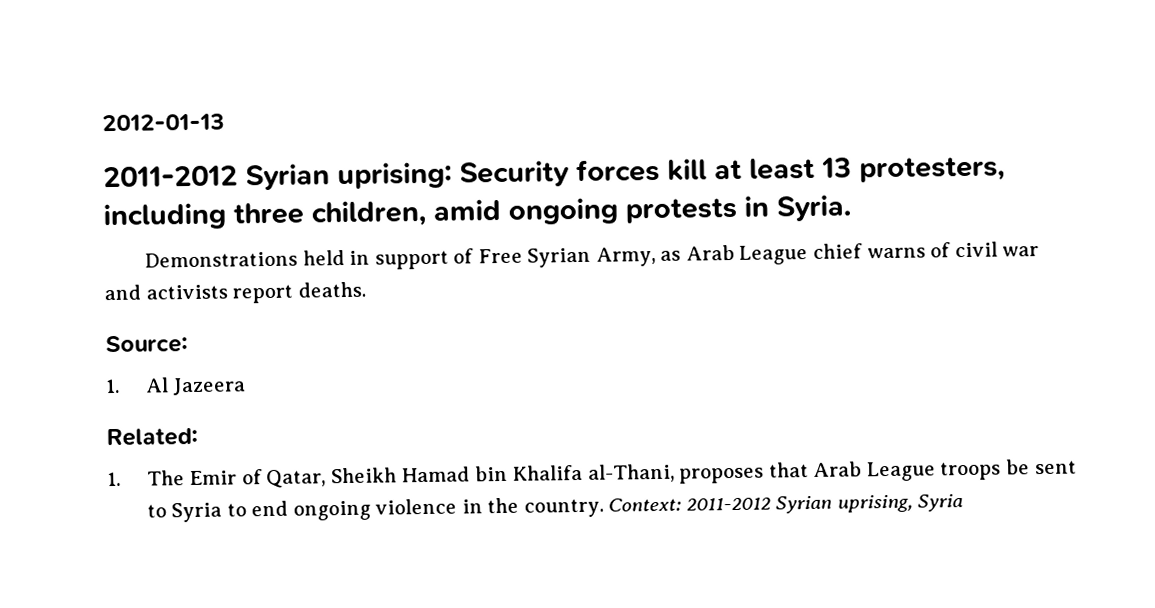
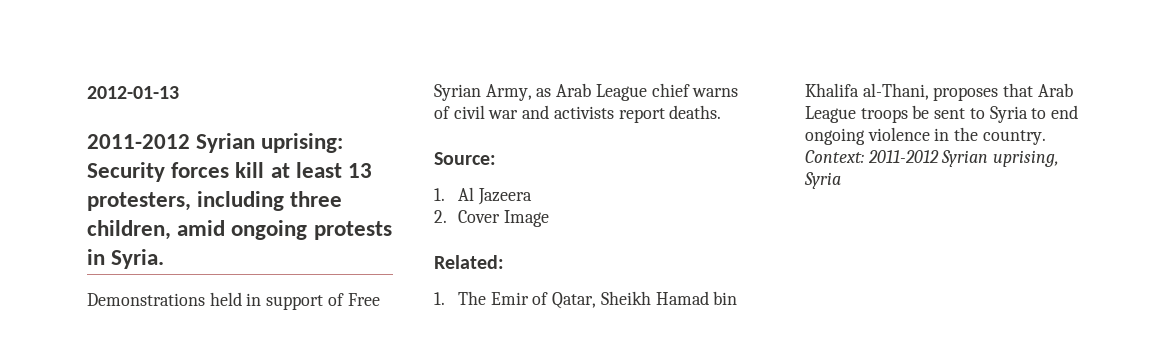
(247, 386) none -> [434,210,549,227] // 2. Cover Image

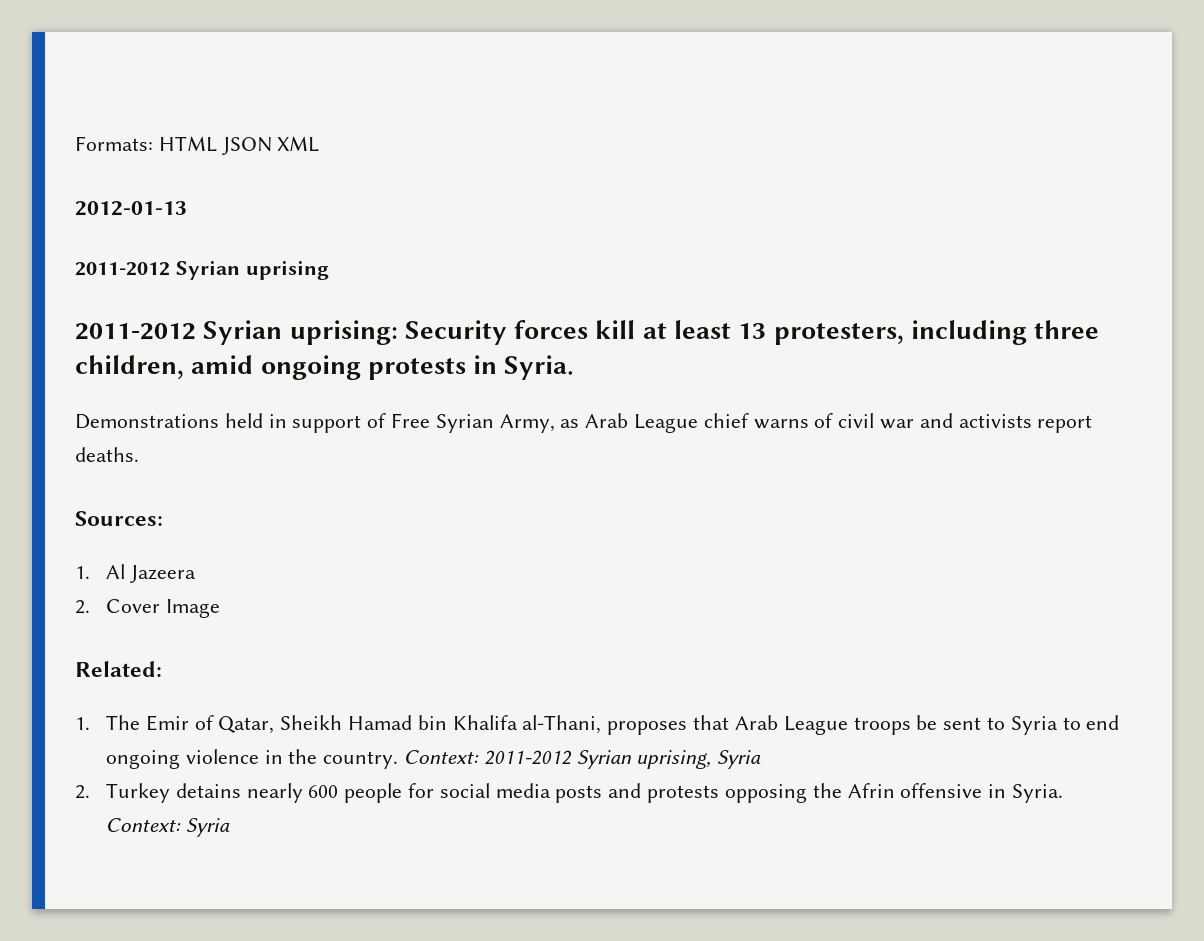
[87,86,179,99] 2012-01-13 -> [75,136,320,155] [75,201,187,216] [75,261,329,280] Formats: HTML JSON XML // 2012-01-13 // 2011-2012 Syrian uprising
[434,152,496,165] Source: -> [75,511,163,526] Sources:
(841, 180) none -> [75,783,1063,803] [106,818,230,837] // 2. Turkey detains nearly 600 people for social media posts and protests opposing the Afrin offensive in Syria. Context: Syria

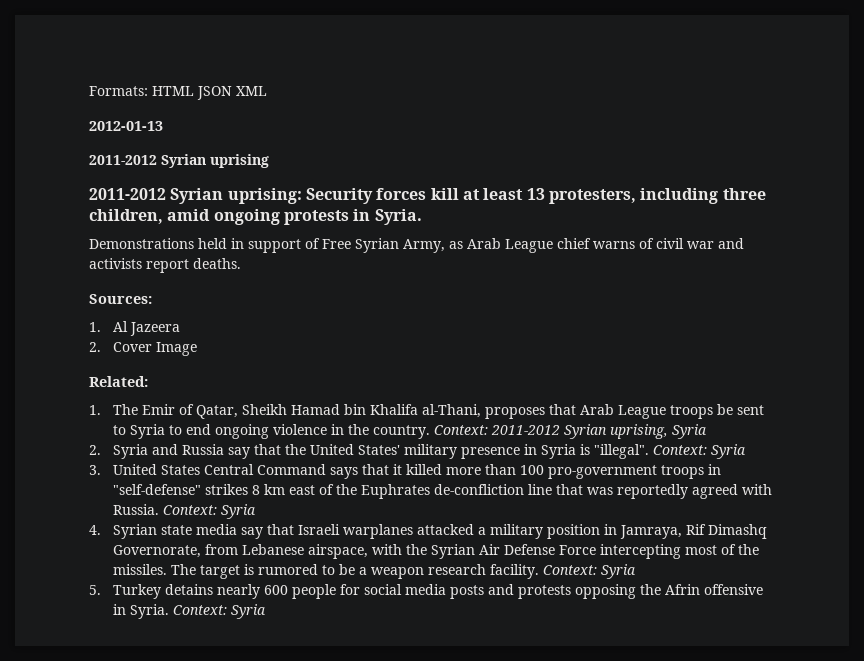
(90, 792) none -> [112,444,746,459] [89,464,721,479] [112,484,772,499] [112,504,256,519] [89,524,767,539] [112,544,759,559] [112,564,636,579] [89,585,101,595] Syria and Russia say that the United States' military presence in Syria is "illegal". Context: Syria // 3. United States Central Command says that it killed more than 100 pro-government troops in "self-defense" strikes 8 km east of the Euphrates de-confliction line that was reportedly agreed with Russia. Context: Syria // 4. Syrian state media say that Israeli warplanes attacked a military position in Jamraya, Rif Dimashq Governorate, from Lebanese airspace, with the Syrian Air Defense Force intercepting most of the missiles. The target is rumored to be a weapon research facility. Context: Syria // 5.

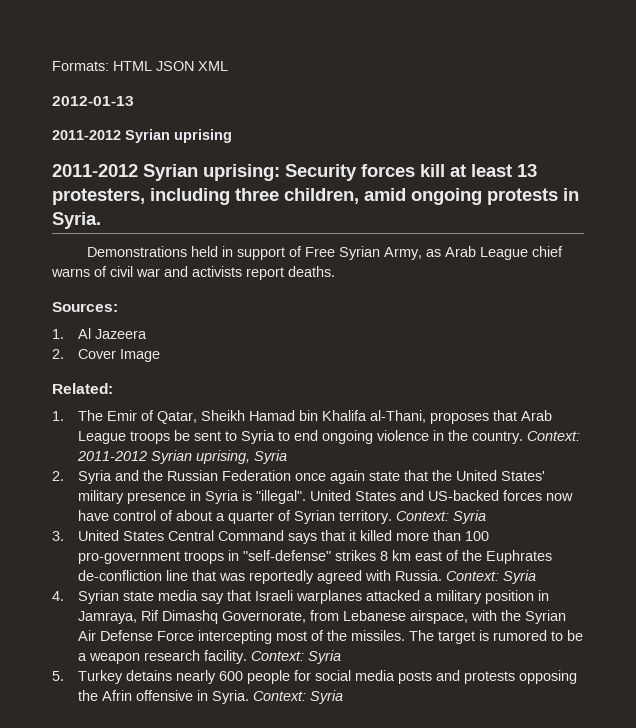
[181,444,250,459] Russia say -> [142,470,400,484] the Russian Federation once again state
(649, 451) none -> [309,490,573,501] [77,510,392,524] United States and US-backed forces now have control of about a quarter of Syrian territory.

